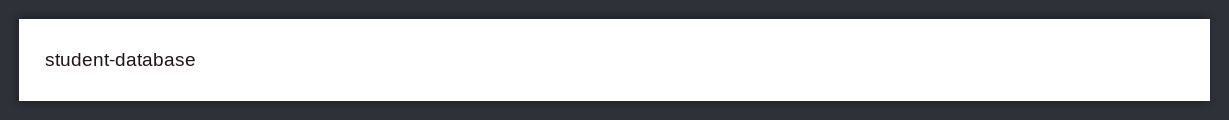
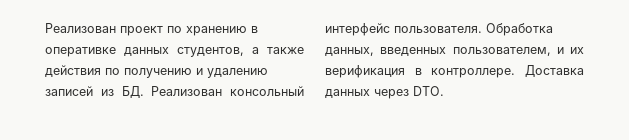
[45,53,196,66] student-database -> [45,23,258,36] [45,47,304,57] [45,65,268,78] [45,86,304,98] [325,23,553,36] [325,47,584,56] [325,65,584,78] [325,86,444,99] Реализован проект по хранению в оперативке данных студентов, а также действия по получению и удалению записей из БД. Реализован консольный интерфейс пользователя. Обработка данных, введенных пользователем, и их верификация в контроллере. Доставка данных через DTO.

